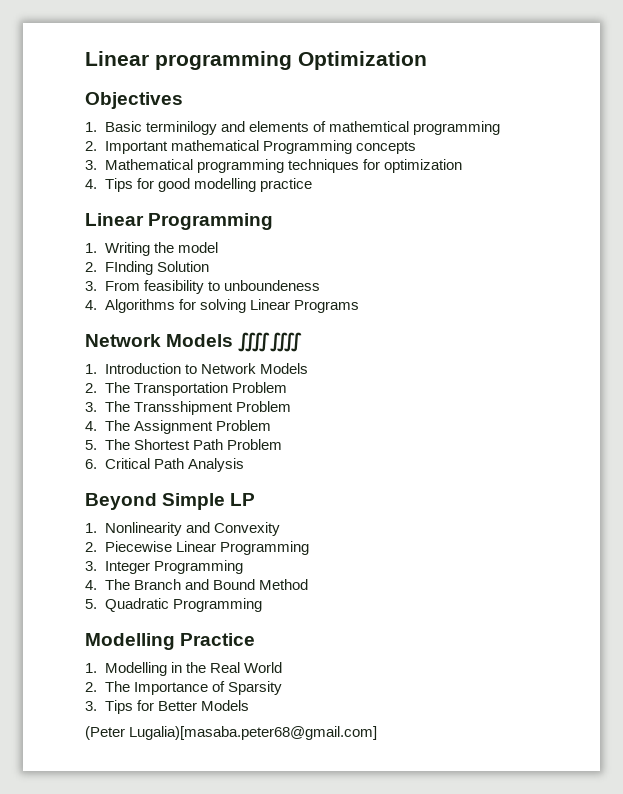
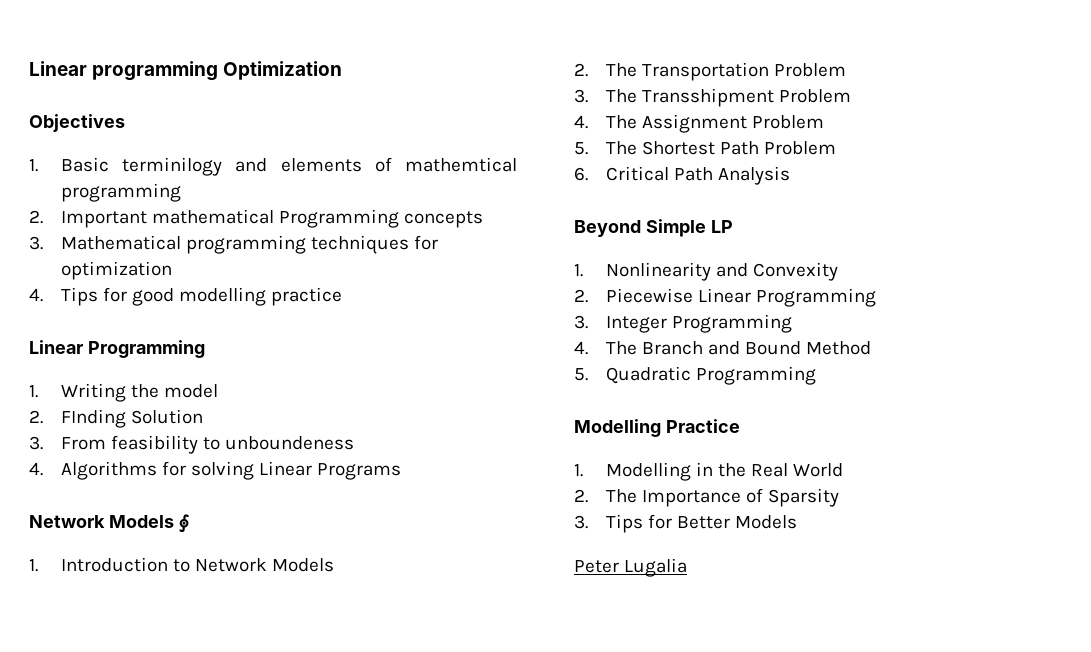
[238,332,303,352] ⨌⨌ -> [178,514,189,533] ⨕
[85,726,378,740] (Peter Lugalia)[masaba.peter68@gmail.com] -> [574,558,688,577] Peter Lugalia

